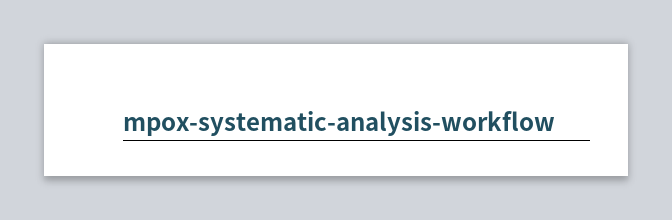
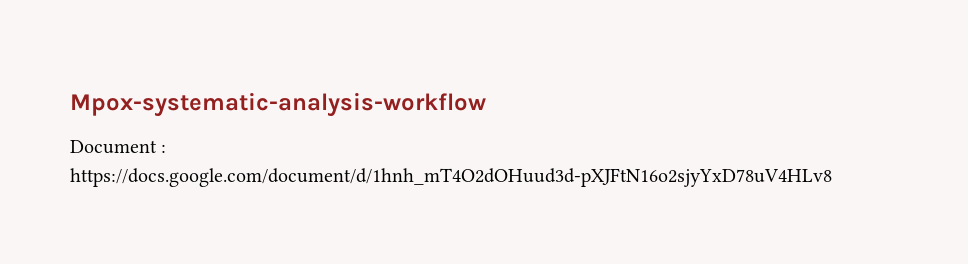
[123,111,555,136] mpox-systematic-analysis-workflow -> [70,92,486,117] [70,140,167,154] [70,168,832,187] Mpox-systematic-analysis-workflow // Document : https://docs.google.com/document/d/1hnh_mT4O2dOHuud3d-pXJFtN16o2sjyYxD78uV4HLv8

